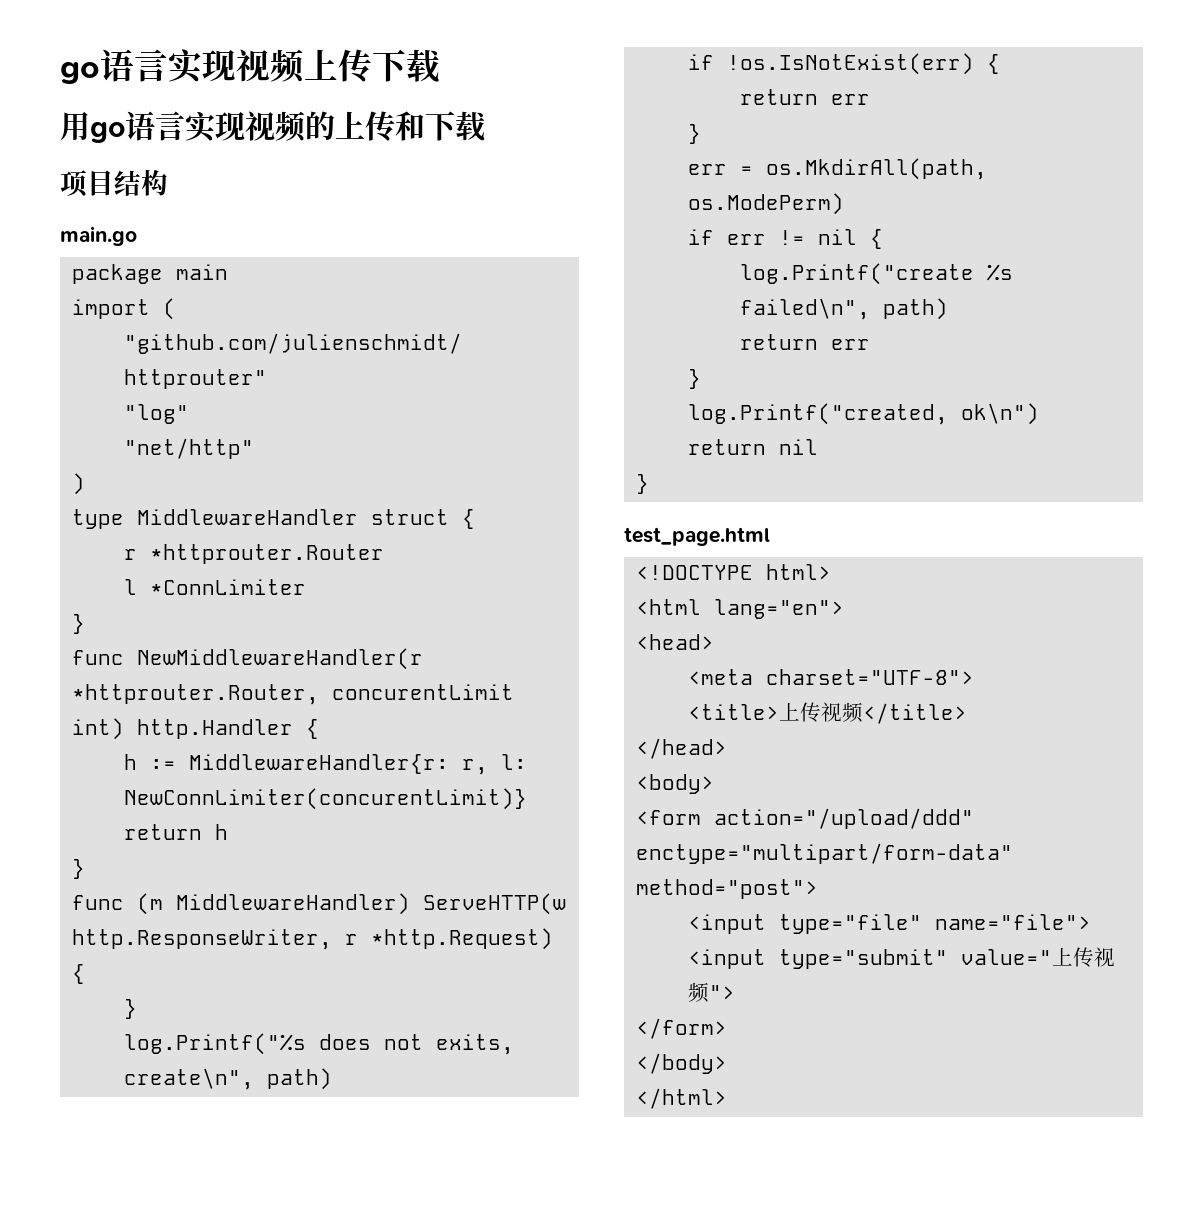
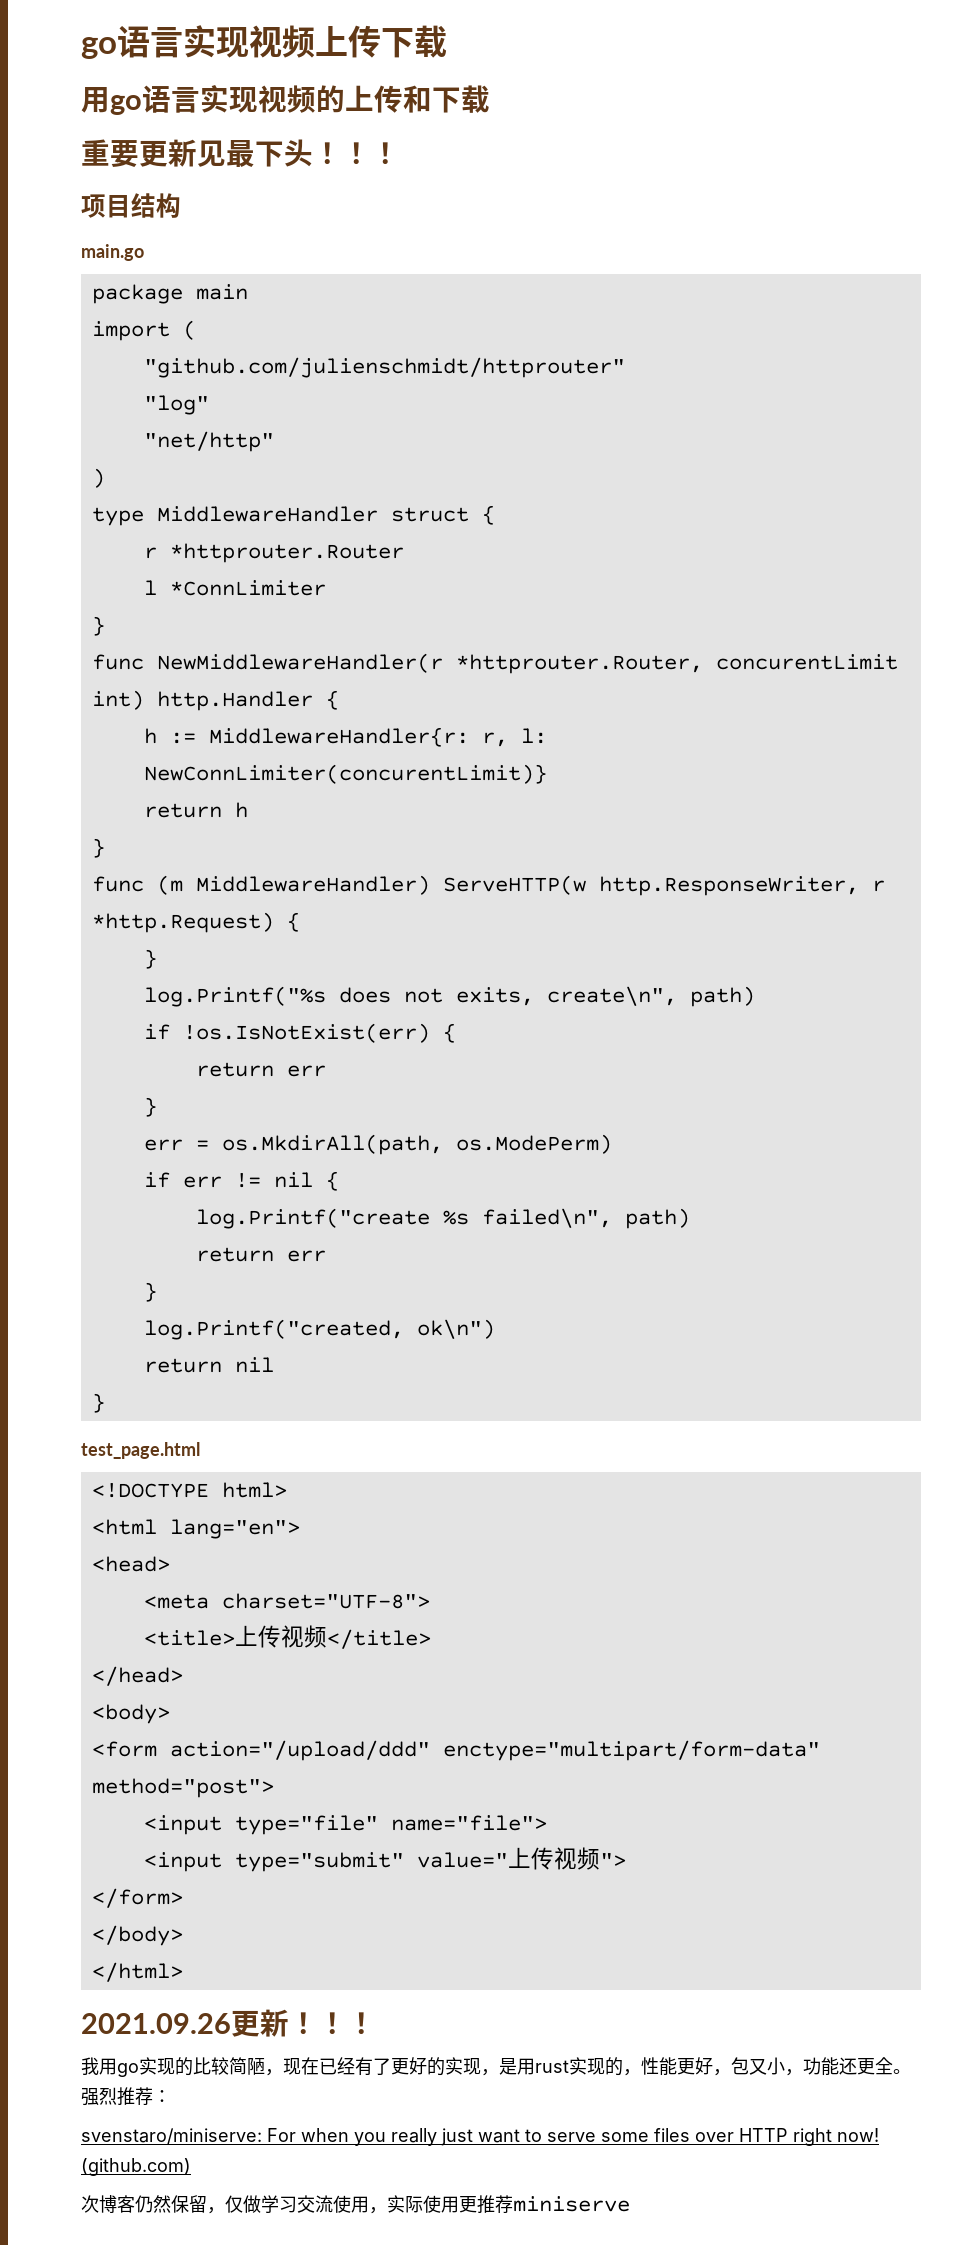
(486, 126) none -> [81,139,400,167] // 重要更新见最下头！！！
(727, 1098) none -> [81,2009,376,2037] [81,2057,911,2077] [81,2087,171,2106] [81,2128,879,2146] [81,2158,191,2176] [81,2195,630,2214] // 2021.09.26更新！！！ // 我用go实现的比较简陋，现在已经有了更好的实现，是用rust实现的，性能更好，包又小，功能还更全。强烈推荐： // svenstaro/miniserve: For when you really just want to serve some files over HTTP right now! (github.com) // 次博客仍然保留，仅做学习交流使用，实际使用更推荐miniserve

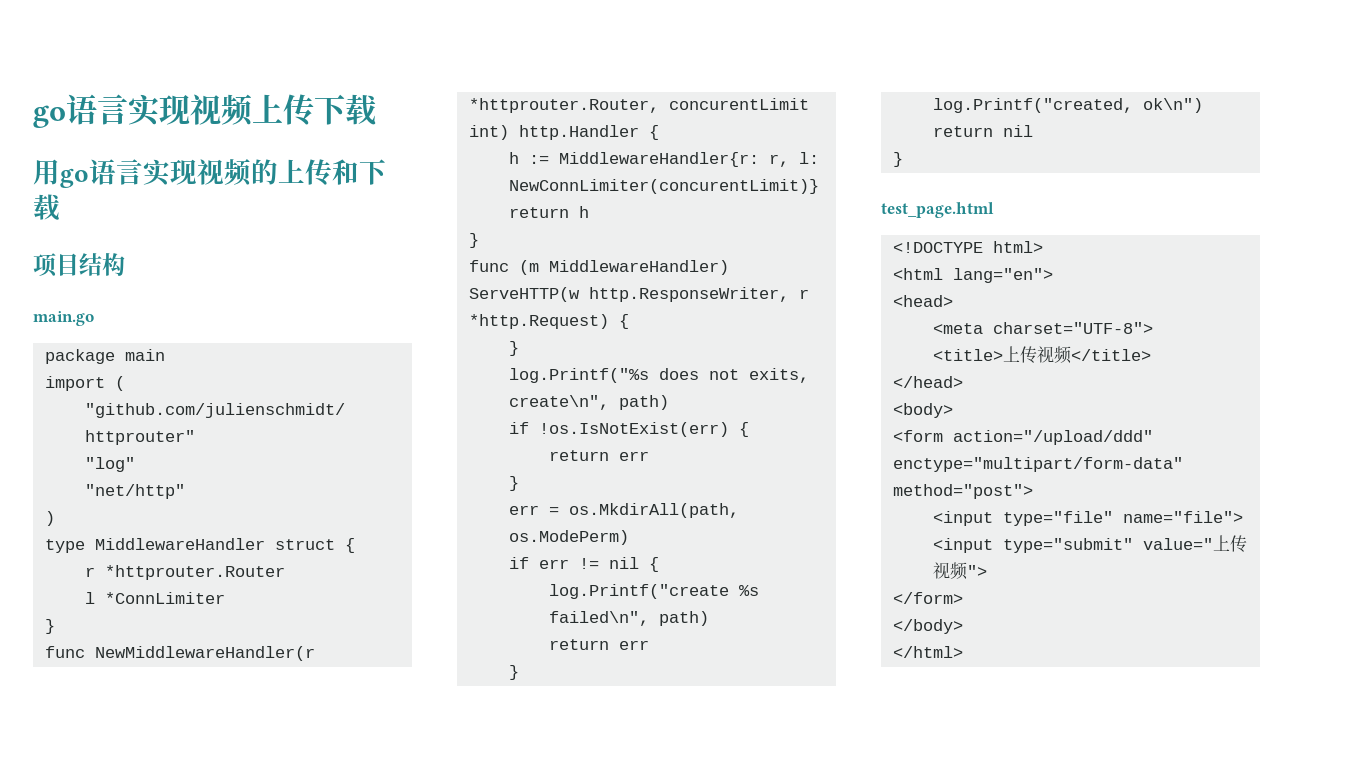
[81,139,400,167] // 重要更新见最下头！！！ -> (60, 207) none
[81,2009,376,2037] [81,2057,911,2077] [81,2087,171,2106] [81,2128,879,2146] [81,2158,191,2176] [81,2195,630,2214] // 2021.09.26更新！！！ // 我用go实现的比较简陋，现在已经有了更好的实现，是用rust实现的，性能更好，包又小，功能还更全。强烈推荐： // svenstaro/miniserve: For when you really just want to serve some files over HTTP right now! (github.com) // 次博客仍然保留，仅做学习交流使用，实际使用更推荐miniserve -> (963, 652) none

